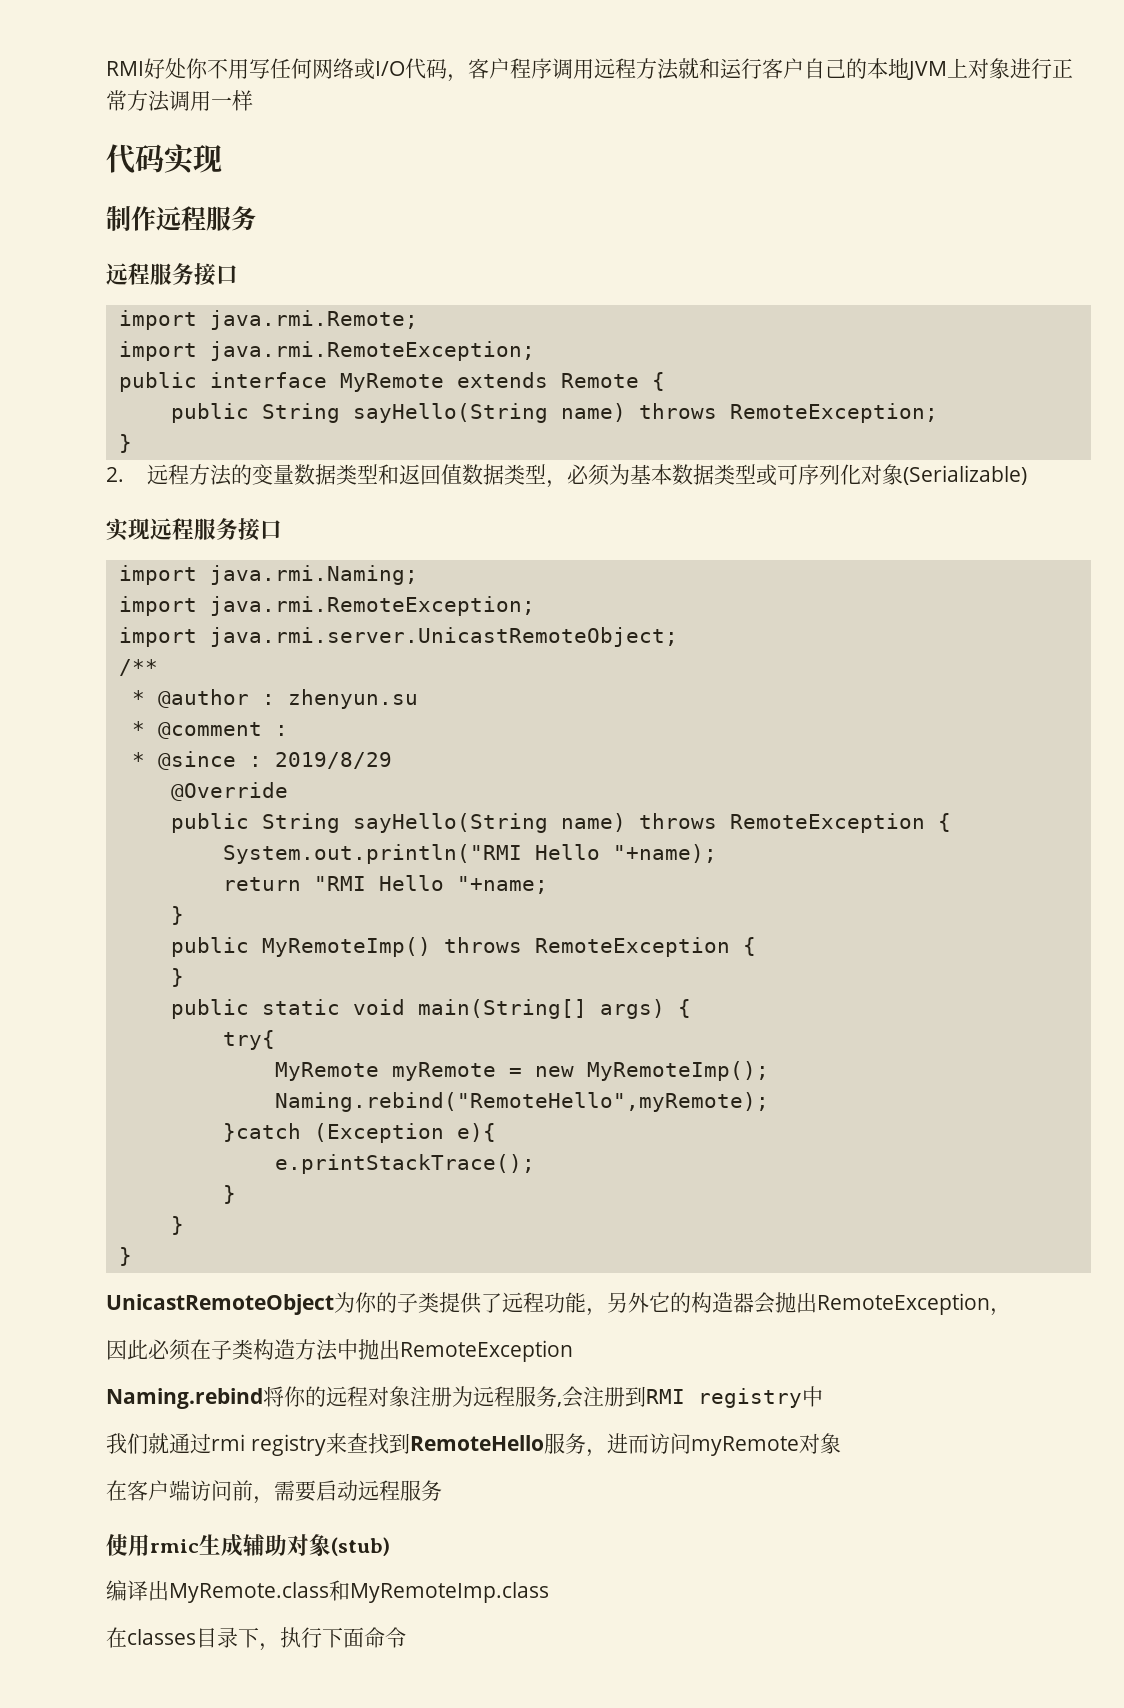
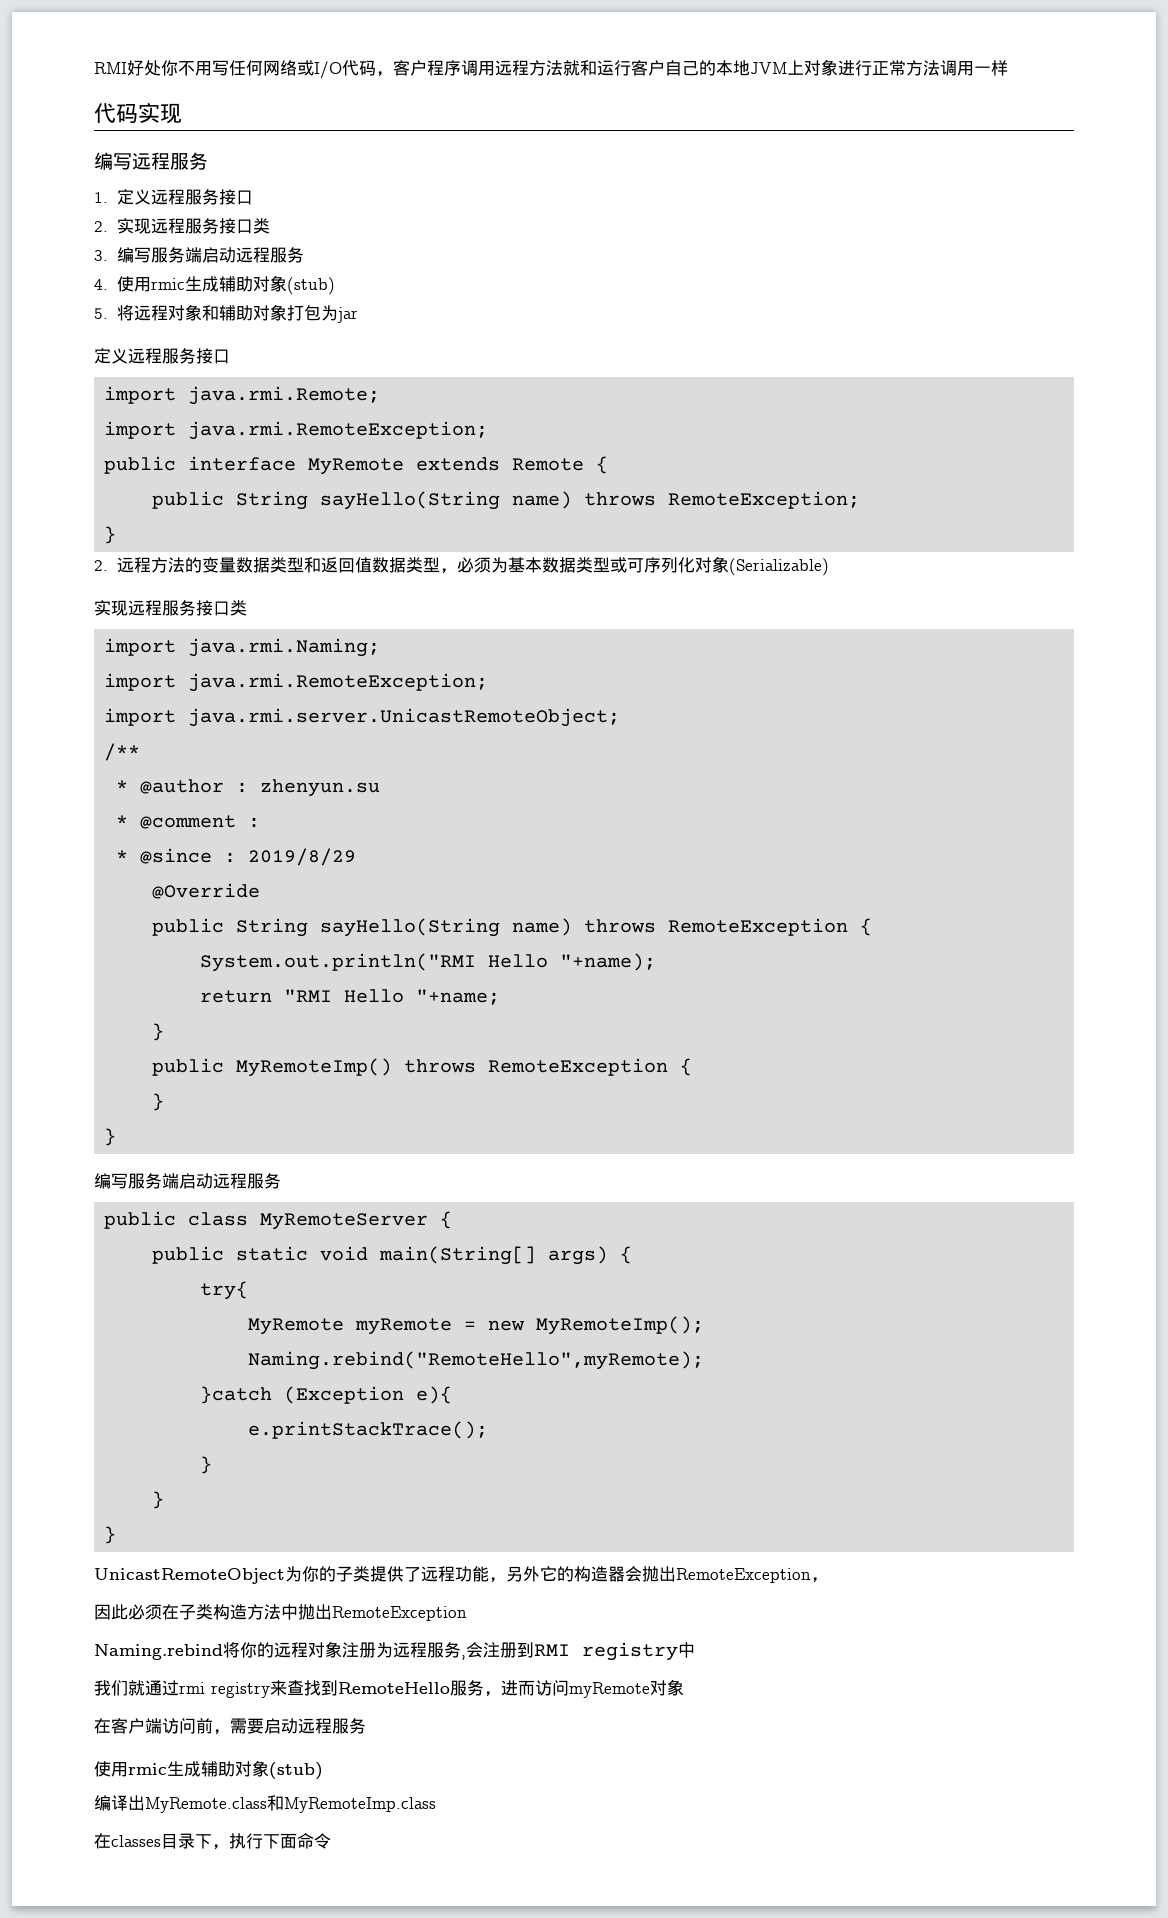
[106,206,256,231] 制作远程服务 // -> [94,152,208,170] [94,189,253,205] [94,218,270,234] [94,247,304,263] [94,275,335,295] [94,304,358,323] [94,348,128,364] 编写远程服务 // 1.定义远程服务接口 // 2.实现远程服务接口类 // 3.编写服务端启动远程服务 // 4.使用rmic生成辅助对象(stub) // 5.将远程对象和辅助对象打包为jar // 定义
(282, 530) none -> [230,600,247,616] 类
(184, 977) none -> [104,1128,117,1146] [94,1173,281,1189] [104,1211,453,1230] // } // 编写服务端启动远程服务 // public class MyRemoteServer {

